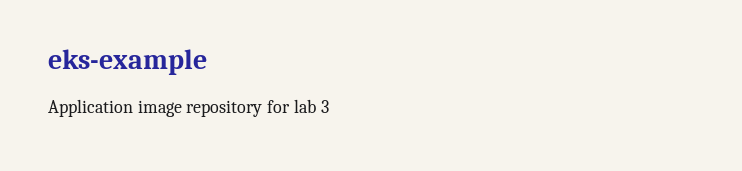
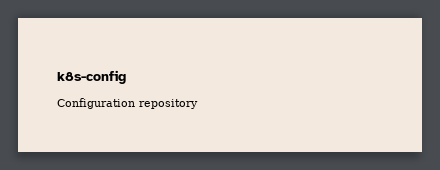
[48,49,207,75] [48,99,329,117] eks-example // Application image repository for lab 3 -> [57,70,126,84] [57,98,198,109] k8s-config // Configuration repository

